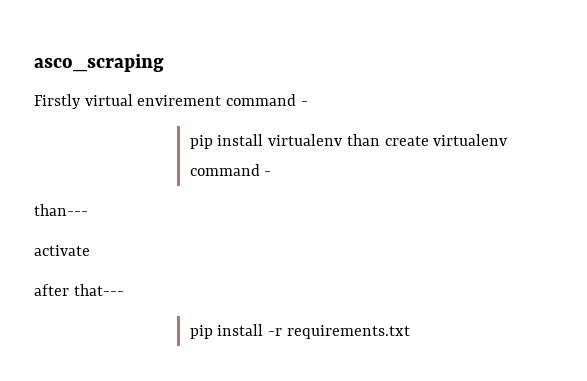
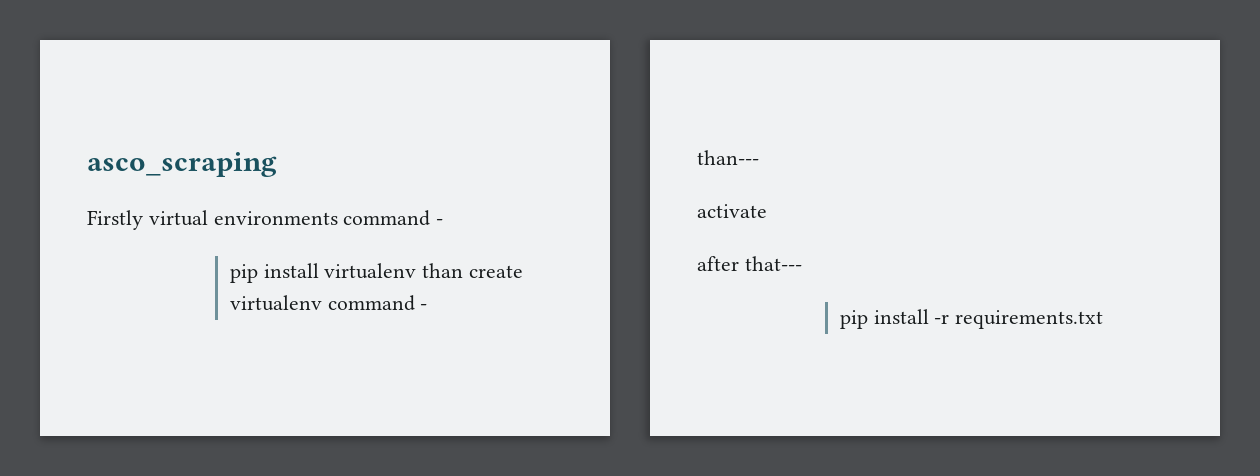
[137,95,222,106] envirement -> [213,211,338,225] environments

